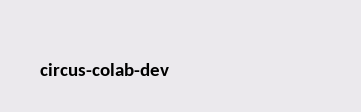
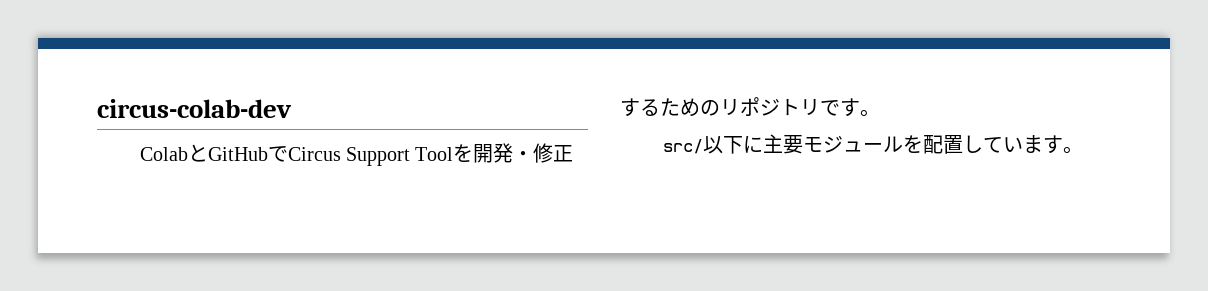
(169, 69) none -> [139,143,574,166] [620,97,880,117] [662,134,1083,154] // ColabとGitHubでCircus Support Toolを開発・修正するためのリポジトリです。 // src/以下に主要モジュールを配置しています。

